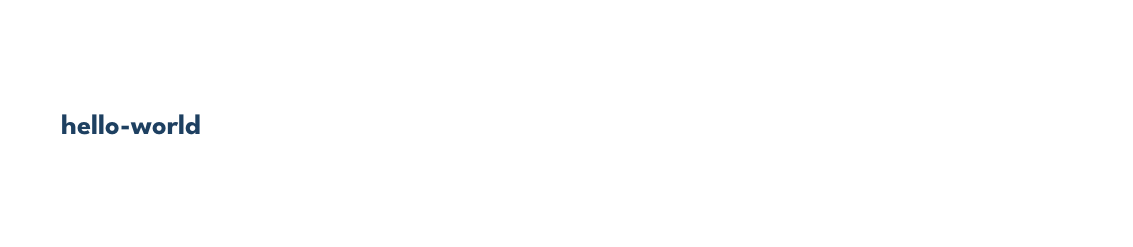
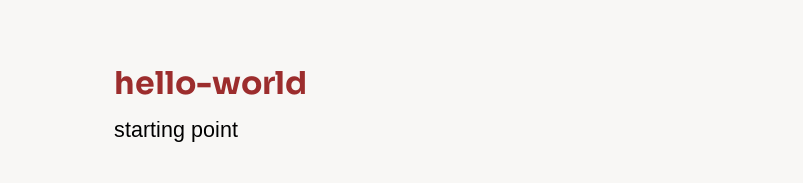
(201, 124) none -> [114,121,238,142] // starting point

